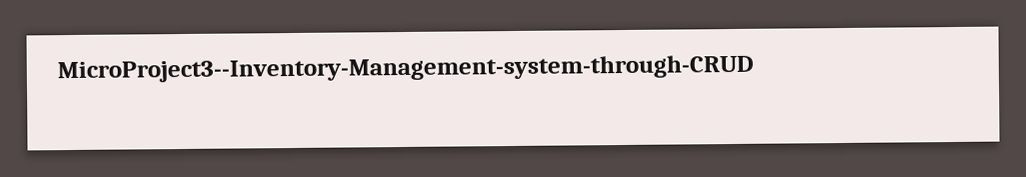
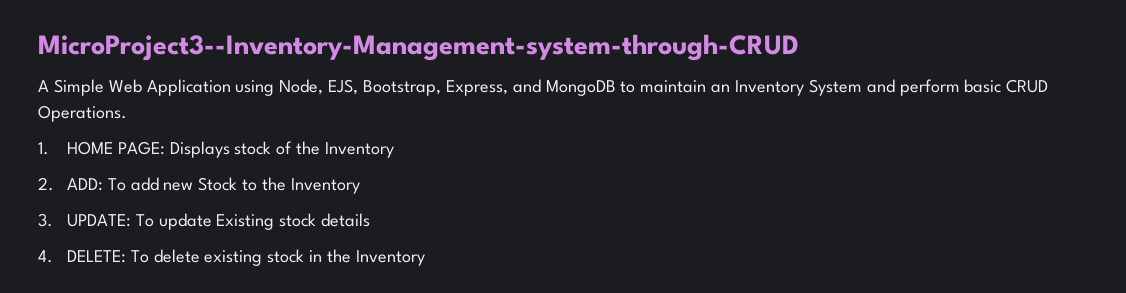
(754, 69) none -> [38,79,1049,96] [38,105,127,122] [38,141,394,158] [38,177,360,194] [38,213,371,230] [38,249,425,266] // A Simple Web Application using Node, EJS, Bootstrap, Express, and MongoDB to maintain an Inventory System and perform basic CRUD Operations. // 1. HOME PAGE: Displays stock of the Inventory // 2. ADD: To add new Stock to the Inventory // 3. UPDATE: To update Existing stock details // 4. DELETE: To delete existing stock in the Inventory

